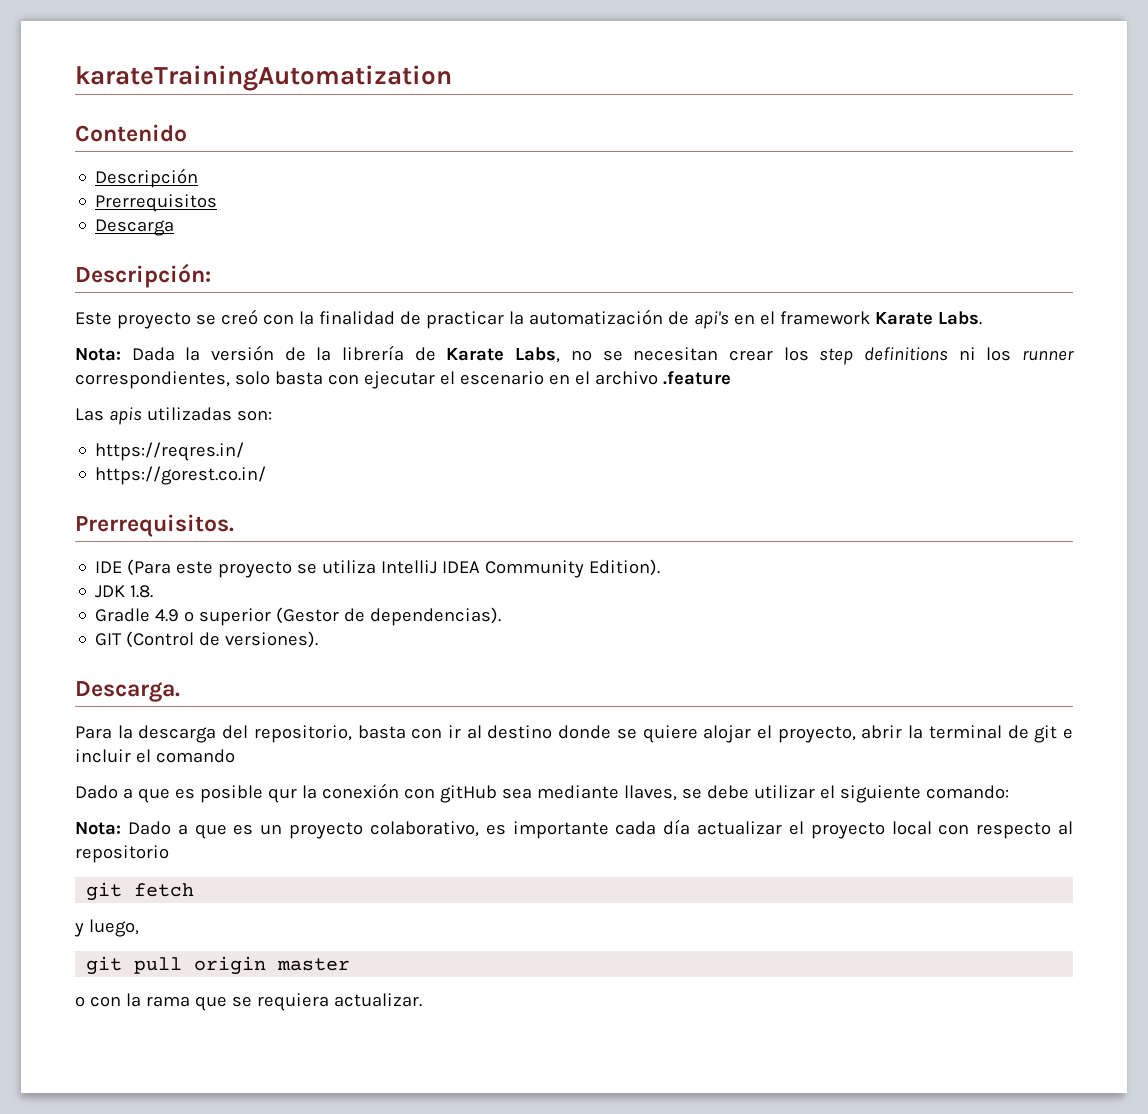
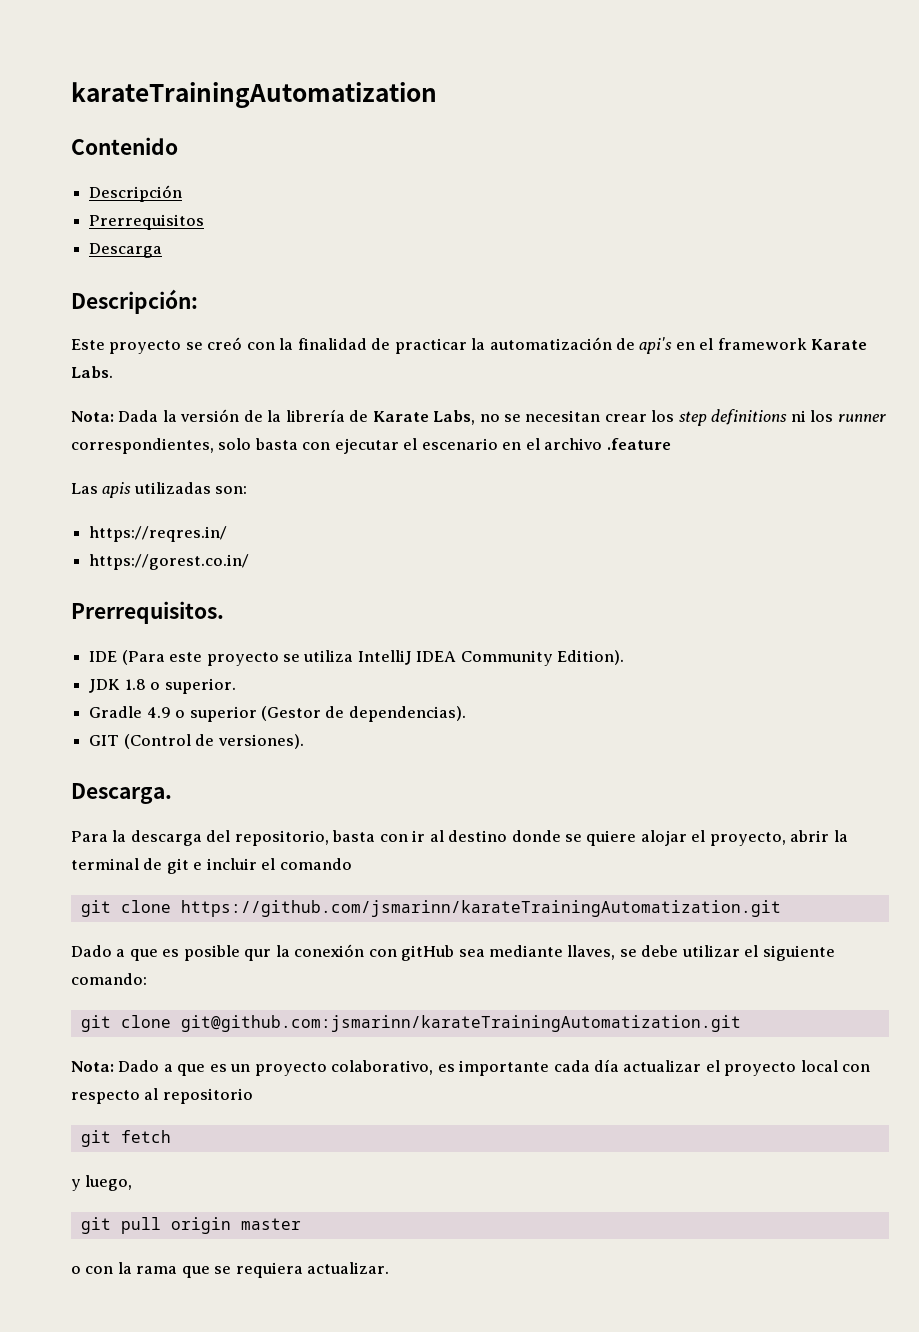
[130,585,154,598] 1.8. -> [124,678,236,694] 1.8 o superior.
(235, 756) none -> [80,900,781,917] // git clone https://github.com/jsmarinn/karateTrainingAutomatization.git
(1009, 792) none -> [80,1015,741,1032] // git clone git@github.com:jsmarinn/karateTrainingAutomatization.git

